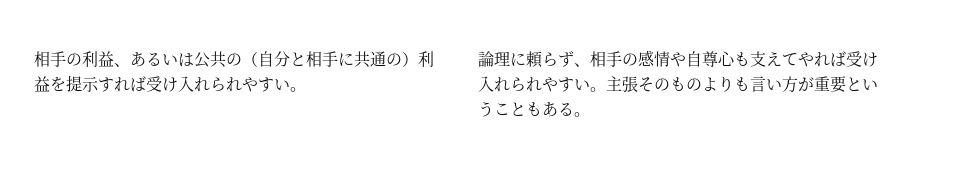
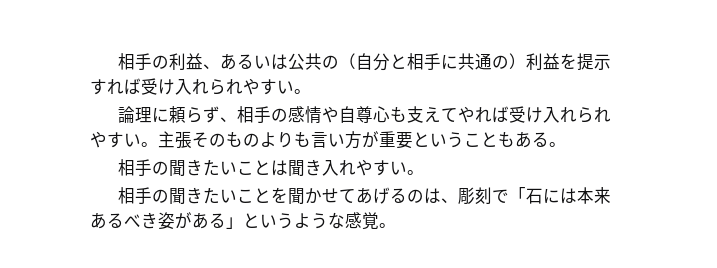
(590, 114) none -> [118,159,425,177] [118,187,612,205] [90,212,396,230] // 相手の聞きたいことは聞き入れやすい。 // 相手の聞きたいことを聞かせてあげるのは、彫刻で「石には本来あるべき姿がある」というような感覚。

